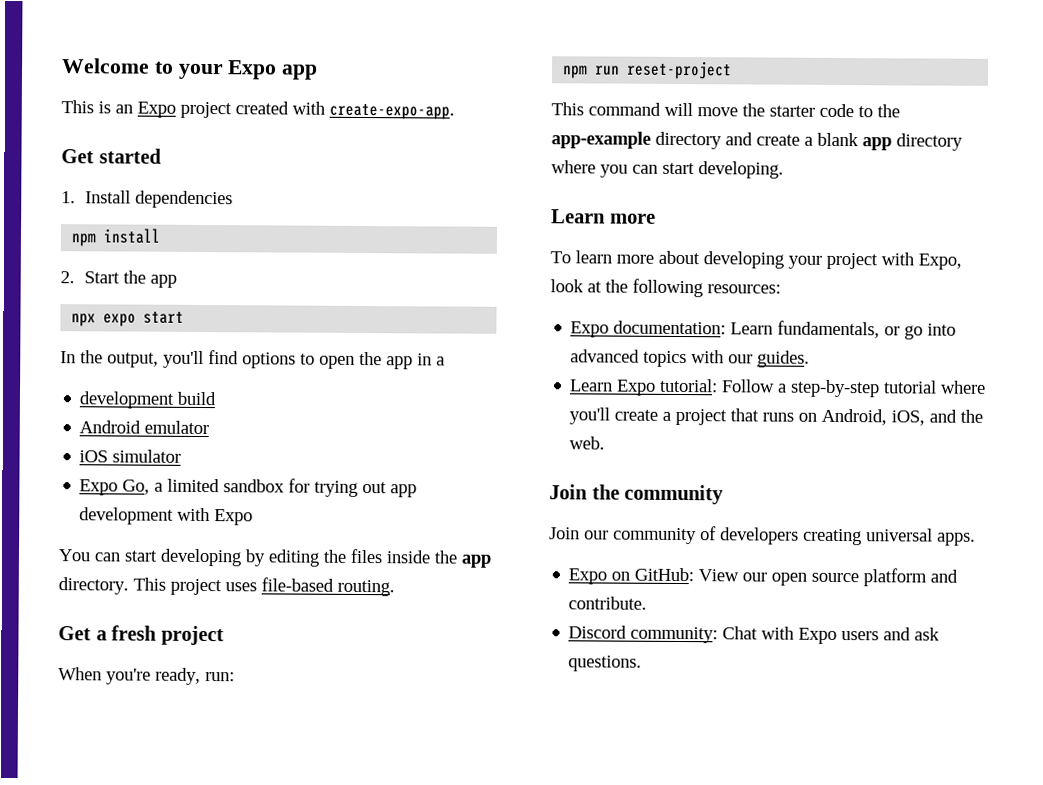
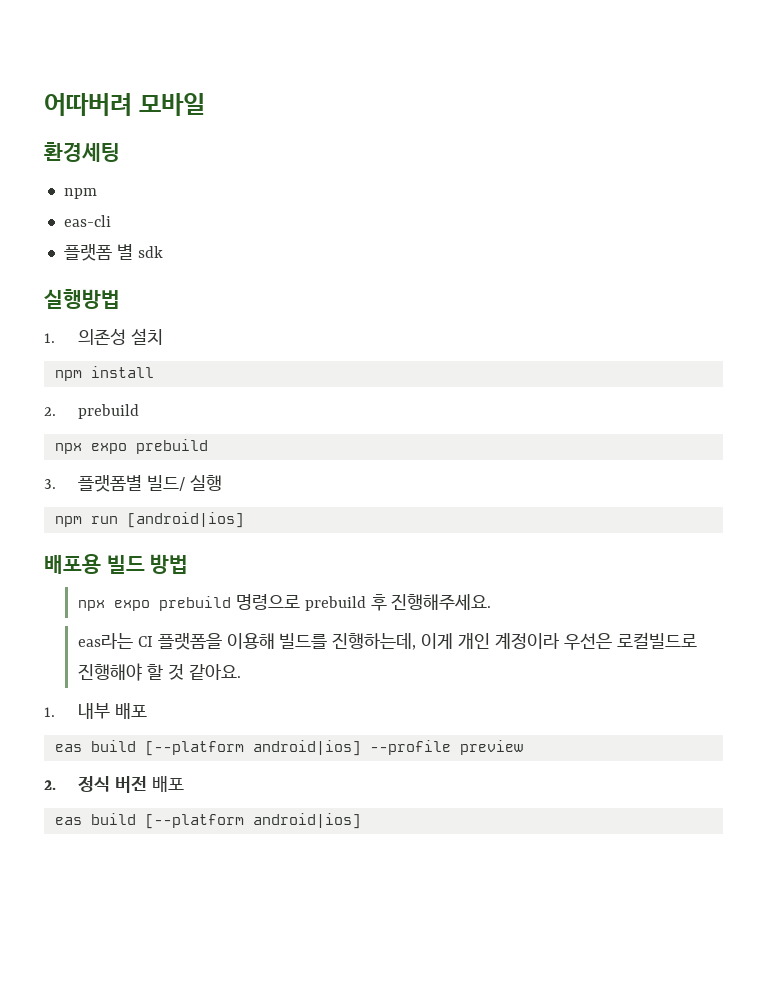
[61,58,319,80] [61,100,455,120] [61,148,162,164] [61,190,234,209] Welcome to your Expo app // This is an Expo project created with create-expo-app. // Get started // 1. Install dependencies -> [44,93,205,116] [44,142,120,162] [63,188,97,199] [63,215,111,227] [63,244,163,261] [44,289,120,309] [44,328,163,345] 어따버려 모바일 // 환경세팅 // npm // eas-cli // 플랫폼 별 sdk // 실행방법 // 1. 의존성 설치
[84,270,178,288] [71,311,185,327] [60,350,445,370] [79,391,217,409] [79,420,210,435] [79,449,182,463] [79,478,418,498] [79,507,254,526] [58,548,491,568] [58,577,395,597] [58,625,224,646] [58,667,235,685] [562,60,733,80] [551,102,900,118] [551,131,963,151] [551,160,784,179] [551,209,656,224] [550,250,962,270] [550,278,781,298] [570,320,957,340] [570,349,811,368] [570,378,987,398] [569,407,984,426] [569,436,606,450] [549,484,725,505] [549,526,976,546] [568,567,959,587] [568,596,648,610] [568,625,941,644] [568,655,643,672] Start the app // npx expo start // In the output, you'll find options to open the app in a // development build // Android emulator // iOS simulator // Expo Go, a limited sandbox for trying out app development with Expo // You can start developing by editing the files inside the app directory. This project uses file-based routing. // Get a fresh project // When you're ready, run: // npm run reset-project // This command will move the starter code to the app-example directory and create a blank app directory where you can start developing. // Learn more // To learn more about developing your project with Expo, look at the following resources: // Expo documentation: Learn fundamentals, or go into advanced topics with our guides. // Learn Expo tutorial: Follow a step-by-step tutorial where you'll create a project that runs on Android, iOS, and the web. // Join the community // Join our community of developers creating universal apps. // Expo on GitHub: View our open source platform and contribute. // Discord community: Chat with Expo users and ask questions. -> [77,404,139,419] [54,439,208,454] [44,475,222,492] [54,512,244,528] [44,554,189,574] [77,594,492,611] [77,632,697,650] [77,663,241,681] [44,703,147,719] [54,740,523,756] [44,776,184,793] [54,813,361,829] prebuild // npx expo prebuild // 3. 플랫폼별 빌드/ 실행 // npm run [android|ios] // 배포용 빌드 방법 // npx expo prebuild 명령으로 prebuild 후 진행해주세요. // eas라는 CI 플랫폼을 이용해 빌드를 진행하는데, 이게 개인 계정이라 우선은 로컬빌드로 진행해야 할 것 같아요. // 1. 내부 배포 // eas build [--platform android|ios] --profile preview // 2. 정식 버전 배포 // eas build [--platform android|ios]

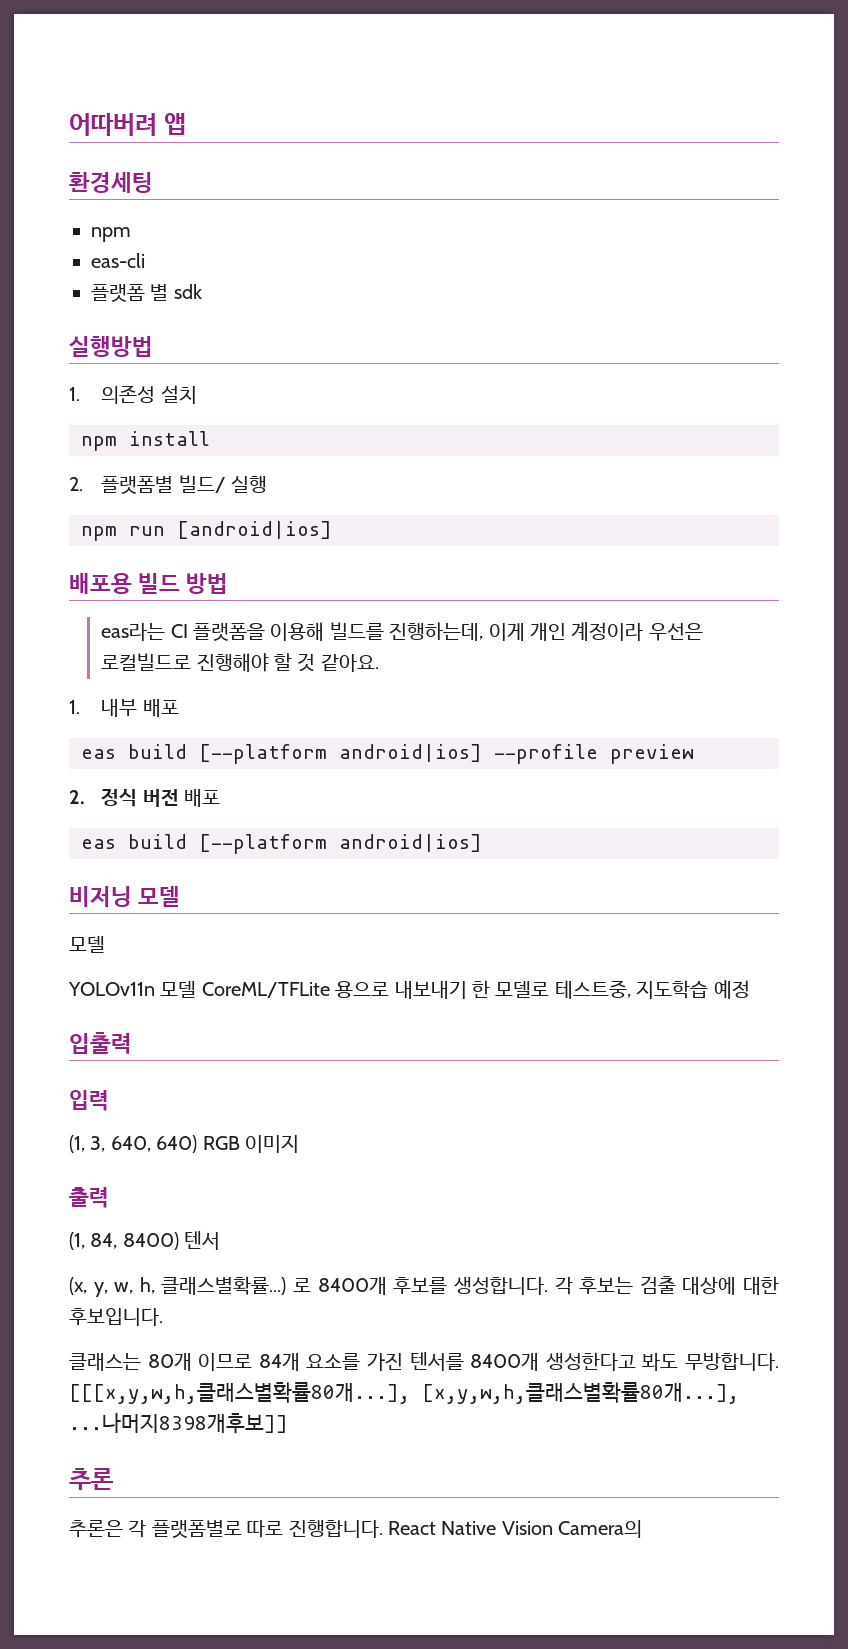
[138,93,205,116] 모바일 -> [163,113,186,135] 앱
[77,404,139,419] [54,439,208,454] [44,479,56,489] prebuild // npx expo prebuild // 3. -> (83, 484) none
[77,594,492,611] // npx expo prebuild 명령으로 prebuild 후 진행해주세요. -> (229, 583) none
(361, 821) none -> [69,886,181,907] [69,936,105,953] [68,980,750,999] [69,1032,132,1054] [69,1090,109,1111] [69,1135,299,1153] [69,1187,109,1208] [69,1231,221,1250] [69,1276,779,1297] [69,1308,163,1326] [69,1352,780,1371] [69,1382,739,1404] [69,1412,288,1434] [69,1468,114,1490] [69,1519,643,1538] // 비저닝 모델 // 모델 // YOLOv11n 모델 CoreML/TFLite 용으로 내보내기 한 모델로 테스트중, 지도학습 예정 // 입출력 // 입력 // (1, 3, 640, 640) RGB 이미지 // 출력 // (1, 84, 8400) 텐서 // (x, y, w, h, 클래스별확률...) 로 8400개 후보를 생성합니다. 각 후보는 검출 대상에 대한 후보입니다. // 클래스는 80개 이므로 84개 요소를 가진 텐서를 8400개 생성한다고 봐도 무방합니다. [[[x,y,w,h,클래스별확률80개...], [x,y,w,h,클래스별확률80개...], ...나머지8398개후보]] // 추론 // 추론은 각 플랫폼별로 따로 진행합니다. React Native Vision Camera의

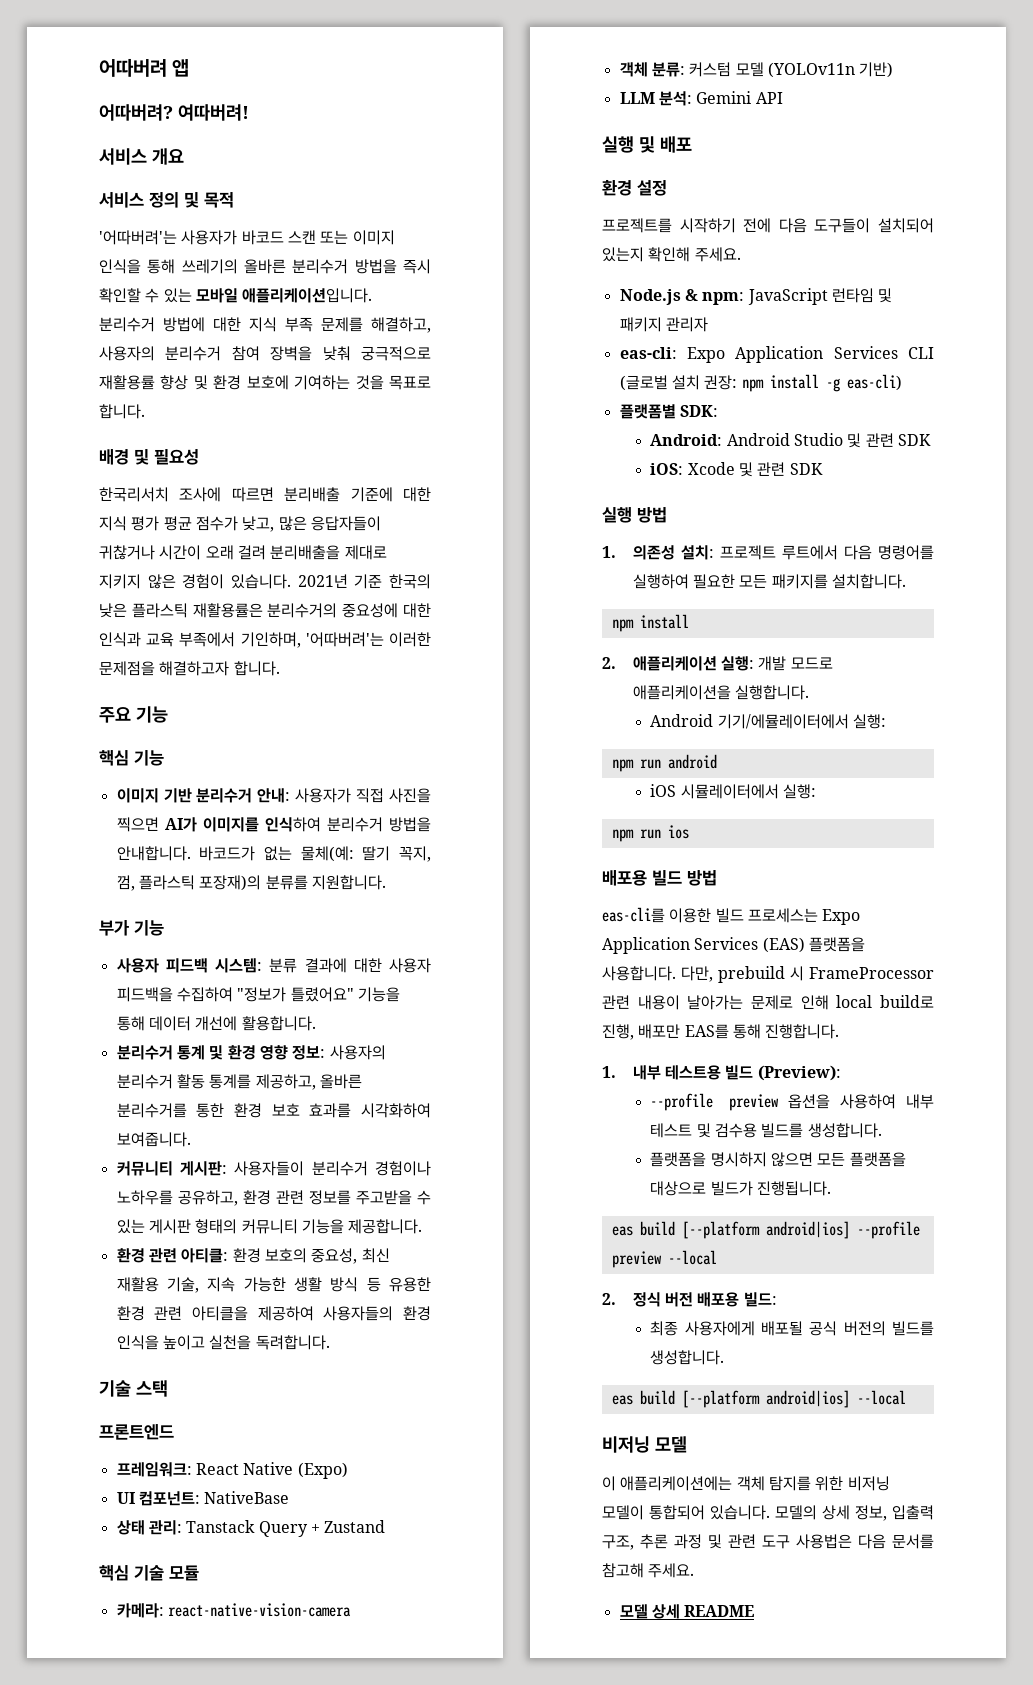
[69,172,153,193] [91,227,131,242] [91,253,145,268] [91,284,202,302] [69,336,153,357] [69,385,197,404] [81,431,210,451] [69,475,267,494] [81,521,332,541] [69,573,229,594] [101,622,703,641] [101,653,379,672] [69,699,179,717] 환경세팅 // npm // eas-cli // 플랫폼 별 sdk // 실행방법 // 1. 의존성 설치 // npm install // 2. 플랫폼별 빌드/ 실행 // npm run [android|ios] // 배포용 빌드 방법 // eas라는 CI 플랫폼을 이용해 빌드를 진행하는데, 이게 개인 계정이라 우선은 로컬빌드로 진행해야 할 것 같아요. // 1. 내부 배포 -> [99,104,249,121] [99,148,184,165] [99,192,234,208] [99,230,395,245] [99,259,431,274] [99,288,373,303] [99,317,431,333] [99,346,431,361] [99,375,431,390] [99,404,145,419] [99,449,199,465] [99,487,431,502] [99,516,381,532] [99,545,387,560] [99,574,431,589] [99,603,432,618] [99,632,432,648] [99,661,280,676] [99,706,168,723] [99,750,164,766] [116,788,431,803] [116,817,431,832] [116,846,431,862] [116,875,386,891] [99,920,164,936] [116,958,431,973] [116,987,400,1002] [116,1016,316,1031] [116,1045,386,1060] [116,1074,362,1090] [116,1103,431,1118] [116,1132,191,1147] [116,1161,431,1176] [116,1190,431,1206] [116,1219,423,1234] [116,1248,390,1264] [116,1277,431,1293] [116,1306,431,1321] [116,1335,330,1350] [99,1380,168,1397] [99,1424,174,1440] [116,1462,348,1479] [116,1491,290,1506] [116,1520,386,1537] [99,1565,199,1581] [116,1603,351,1618] [619,62,894,78] [619,91,783,106] [602,136,692,153] [602,179,667,196] [602,218,934,233] [602,247,741,262] [619,288,893,305] [619,317,708,332] [619,346,934,363] [619,374,902,392] [619,404,718,419] [650,433,931,448] [650,462,823,477] [602,507,667,523] [602,545,934,560] [632,574,907,589] [611,614,689,632] [602,656,833,671] [632,685,810,700] [650,714,886,729] [611,754,717,772] [650,784,816,799] [611,825,689,842] [602,870,717,886] [602,907,861,925] [602,937,865,954] [602,966,934,983] [602,995,934,1010] [602,1024,840,1040] [602,1065,841,1081] [650,1093,934,1111] [650,1123,882,1138] [650,1152,906,1167] [650,1181,831,1196] 어따버려? 여따버려! // 서비스 개요 // 서비스 정의 및 목적 // '어따버려'는 사용자가 바코드 스캔 또는 이미지 인식을 통해 쓰레기의 올바른 분리수거 방법을 즉시 확인할 수 있는 모바일 애플리케이션입니다. 분리수거 방법에 대한 지식 부족 문제를 해결하고, 사용자의 분리수거 참여 장벽을 낮춰 궁극적으로 재활용률 향상 및 환경 보호에 기여하는 것을 목표로 합니다. // 배경 및 필요성 // 한국리서치 조사에 따르면 분리배출 기준에 대한 지식 평가 평균 점수가 낮고, 많은 응답자들이 귀찮거나 시간이 오래 걸려 분리배출을 제대로 지키지 않은 경험이 있습니다. 2021년 기준 한국의 낮은 플라스틱 재활용률은 분리수거의 중요성에 대한 인식과 교육 부족에서 기인하며, '어따버려'는 이러한 문제점을 해결하고자 합니다. // 주요 기능 // 핵심 기능 // 이미지 기반 분리수거 안내: 사용자가 직접 사진을 찍으면 AI가 이미지를 인식하여 분리수거 방법을 안내합니다. 바코드가 없는 물체(예: 딸기 꼭지, 껌, 플라스틱 포장재)의 분류를 지원합니다. // 부가 기능 // 사용자 피드백 시스템: 분류 결과에 대한 사용자 피드백을 수집하여 "정보가 틀렸어요" 기능을 통해 데이터 개선에 활용합니다. // 분리수거 통계 및 환경 영향 정보: 사용자의 분리수거 활동 통계를 제공하고, 올바른 분리수거를 통한 환경 보호 효과를 시각화하여 보여줍니다. // 커뮤니티 게시판: 사용자들이 분리수거 경험이나 노하우를 공유하고, 환경 관련 정보를 주고받을 수 있는 게시판 형태의 커뮤니티 기능을 제공합니다. // 환경 관련 아티클: 환경 보호의 중요성, 최신 재활용 기술, 지속 가능한 생활 방식 등 유용한 환경 관련 아티클을 제공하여 사용자들의 환경 인식을 높이고 실천을 독려합니다. // 기술 스택 // 프론트엔드 // 프레임워크: React Native (Expo) // UI 컴포넌트: NativeBase // 상태 관리: Tanstack Query + Zustand // 핵심 기술 모듈 // 카메라: react-native-vision-camera // 객체 분류: 커스텀 모델 (YOLOv11n 기반) // LLM 분석: Gemini API // 실행 및 배포 // 환경 설정 // 프로젝트를 시작하기 전에 다음 도구들이 설치되어 있는지 확인해 주세요. // Node.js & npm: JavaScript 런타임 및 패키지 관리자 // eas-cli: Expo Application Services CLI (글로벌 설치 권장: npm install -g eas-cli) // 플랫폼별 SDK: // Android: Android Studio 및 관련 SDK // iOS: Xcode 및 관련 SDK // 실행 방법 // 1. 의존성 설치: 프로젝트 루트에서 다음 명령어를 실행하여 필요한 모든 패키지를 설치합니다. // npm install // 2. 애플리케이션 실행: 개발 모드로 애플리케이션을 실행합니다. // Android 기기/에뮬레이터에서 실행: // npm run android // iOS 시뮬레이터에서 실행: // npm run ios // 배포용 빌드 방법 // eas-cli를 이용한 빌드 프로세스는 Expo Application Services (EAS) 플랫폼을 사용합니다. 다만, prebuild 시 FrameProcessor 관련 내용이 날아가는 문제로 인해 local build로 진행, 배포만 EAS를 통해 진행합니다. // 1. 내부 테스트용 빌드 (Preview): // --profile preview 옵션을 사용하여 내부 테스트 및 검수용 빌드를 생성합니다. // 플랫폼을 명시하지 않으면 모든 플랫폼을 대상으로 빌드가 진행됩니다.
(694, 754) none -> [667,1250,717,1265] --local
[183,789,220,807] [81,834,482,854] 배포 // eas build [--platform android|ios] -> [697,1292,777,1307] [650,1321,934,1336] [650,1350,725,1365] [611,1390,906,1408] 배포용 빌드: // 최종 사용자에게 배포될 공식 버전의 빌드를 생성합니다. // eas build [--platform android|ios] --local
[69,936,105,953] [68,980,750,999] [69,1032,132,1054] [69,1090,109,1111] [69,1135,299,1153] [69,1187,109,1208] [69,1231,221,1250] [69,1276,779,1297] [69,1308,163,1326] [69,1352,780,1371] [69,1382,739,1404] [69,1412,288,1434] [69,1468,114,1490] [69,1519,643,1538] 모델 // YOLOv11n 모델 CoreML/TFLite 용으로 내보내기 한 모델로 테스트중, 지도학습 예정 // 입출력 // 입력 // (1, 3, 640, 640) RGB 이미지 // 출력 // (1, 84, 8400) 텐서 // (x, y, w, h, 클래스별확률...) 로 8400개 후보를 생성합니다. 각 후보는 검출 대상에 대한 후보입니다. // 클래스는 80개 이므로 84개 요소를 가진 텐서를 8400개 생성한다고 봐도 무방합니다. [[[x,y,w,h,클래스별확률80개...], [x,y,w,h,클래스별확률80개...], ...나머지8398개후보]] // 추론 // 추론은 각 플랫폼별로 따로 진행합니다. React Native Vision Camera의 -> [602,1476,890,1491] [602,1505,934,1521] [602,1534,934,1550] [602,1563,695,1578] [619,1604,755,1619] 이 애플리케이션에는 객체 탐지를 위한 비저닝 모델이 통합되어 있습니다. 모델의 상세 정보, 입출력 구조, 추론 과정 및 관련 도구 사용법은 다음 문서를 참고해 주세요. // 모델 상세 README

